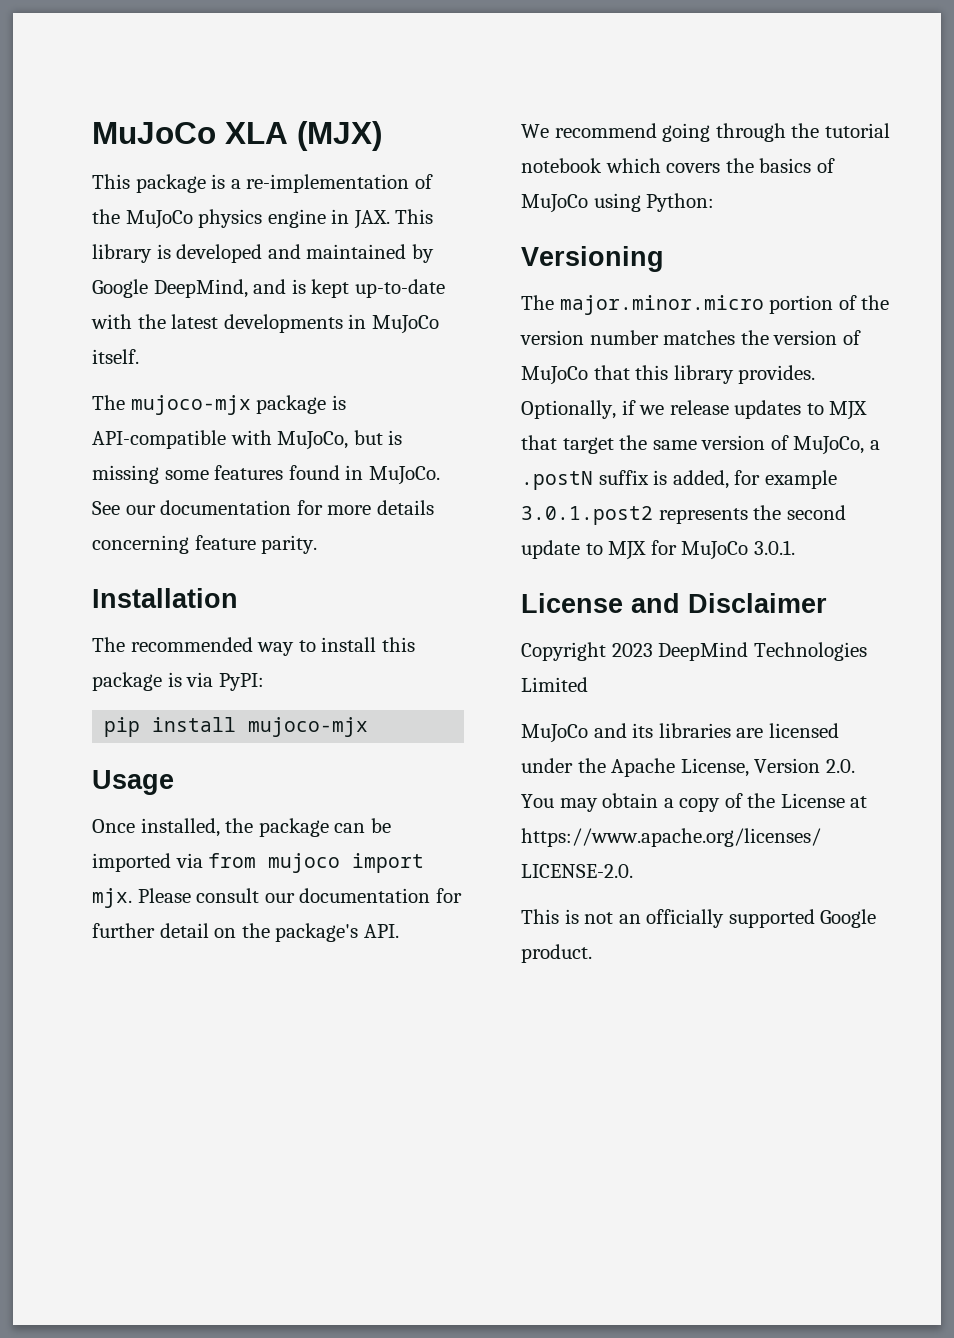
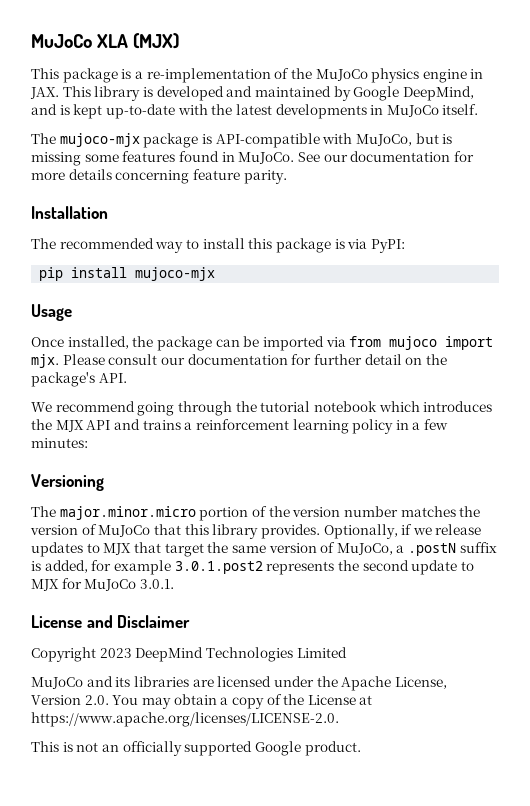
[666,158,835,173] [521,193,715,213] covers the basics of MuJoCo using Python: -> [423,401,493,412] [31,419,449,434] [31,438,88,448] introduces the MJX API and trains a reinforcement learning policy in a few minutes:

